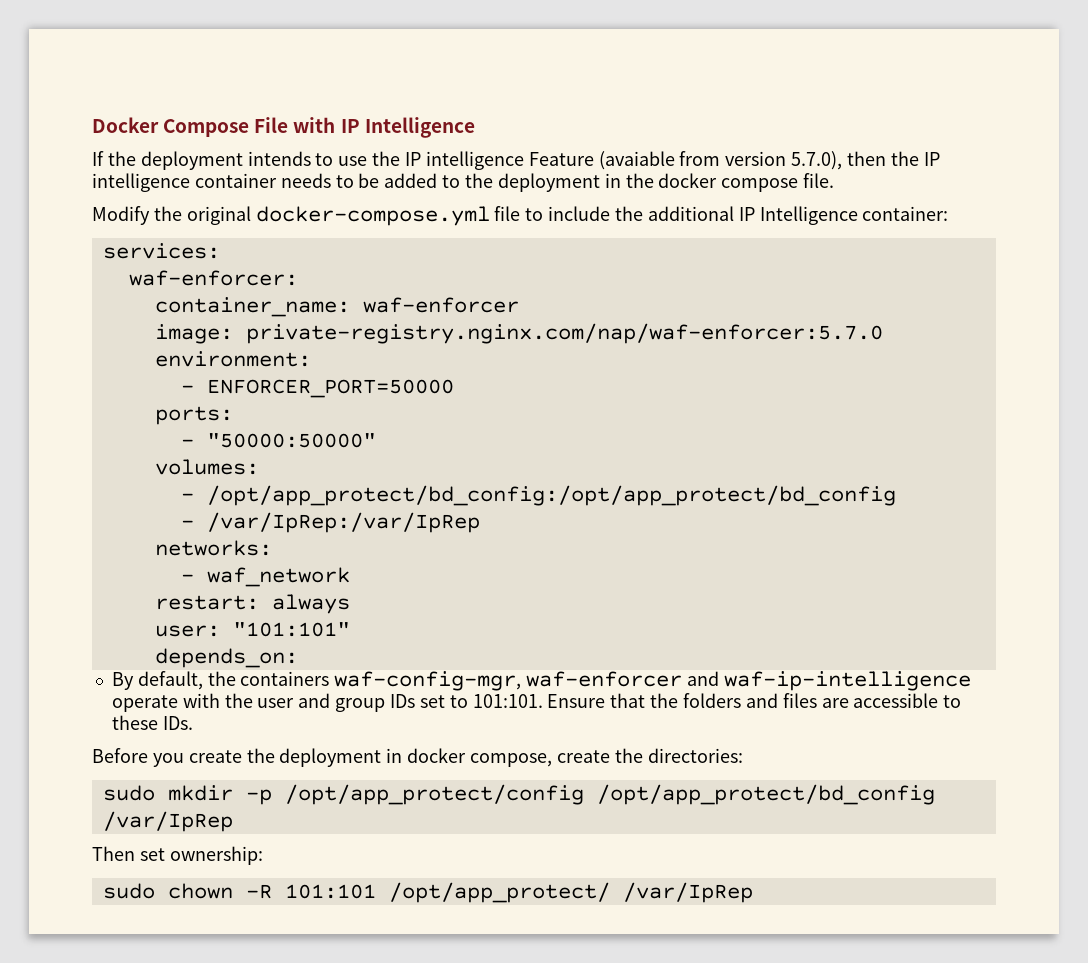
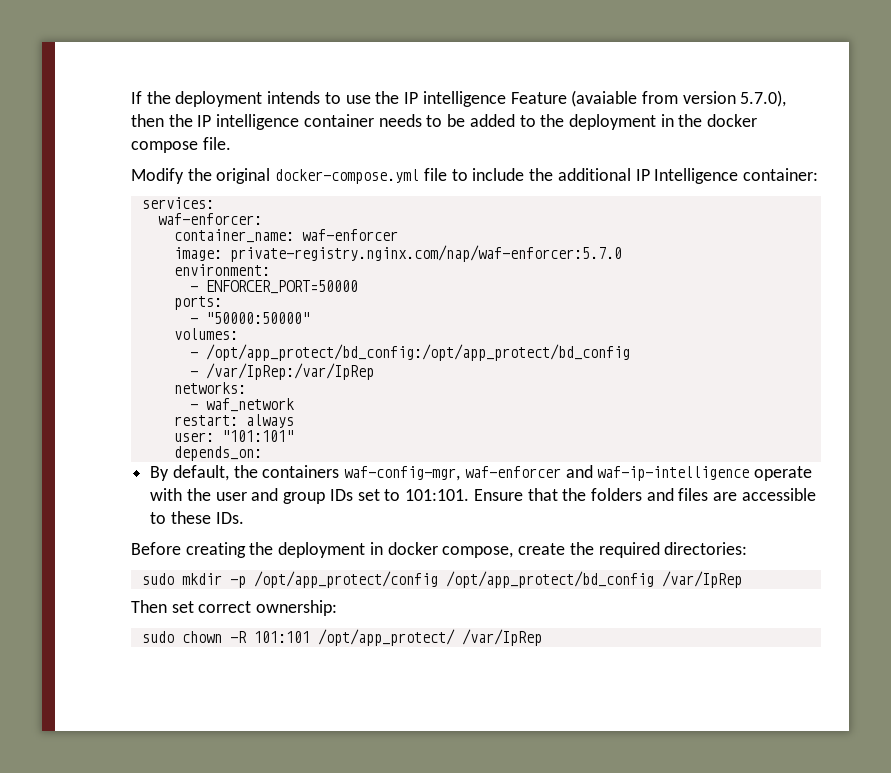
[92,117,475,138] Docker Compose File with IP Intelligence // -> (131, 97) none
[152,750,242,767] you create -> [185,542,246,558] creating
(643, 755) none -> [598,542,660,558] required
(165, 854) none -> [198,601,252,613] correct

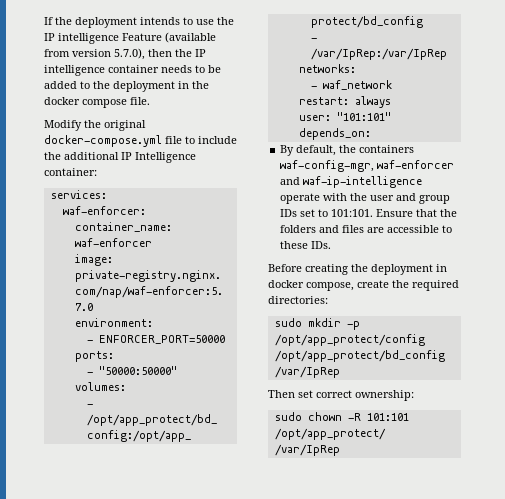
[571,90,638,107] (avaiable -> [165,32,216,43] (available

